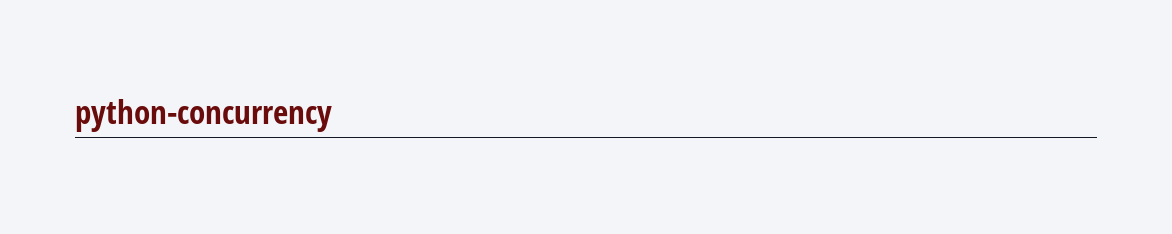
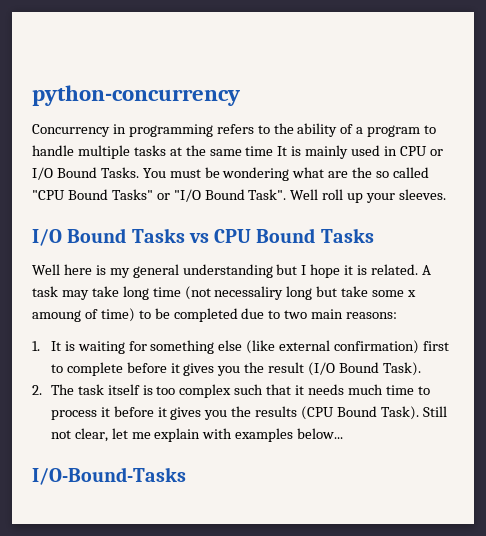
(332, 115) none -> [32,123,437,137] [32,145,443,159] [32,167,430,181] [32,189,447,203] [32,228,374,246] [32,264,431,278] [32,286,417,300] [32,308,398,322] [32,340,449,354] [50,362,421,376] [32,384,430,398] [50,406,447,420] [50,428,344,442] [32,467,186,485] // Concurrency in programming refers to the ability of a program to handle multiple tasks at the same time It is mainly used in CPU or I/O Bound Tasks. You must be wondering what are the so called "CPU Bound Tasks" or "I/O Bound Task". Well roll up your sleeves. // I/O Bound Tasks vs CPU Bound Tasks // Well here is my general understanding but I hope it is related. A task may take long time (not necessaliry long but take some x amoung of time) to be completed due to two main reasons: // 1. It is waiting for something else (like external confirmation) first to complete before it gives you the result (I/O Bound Task). // 2. The task itself is too complex such that it needs much time to process it before it gives you the results (CPU Bound Task). Still not clear, let me explain with examples below... // I/O-Bound-Tasks

